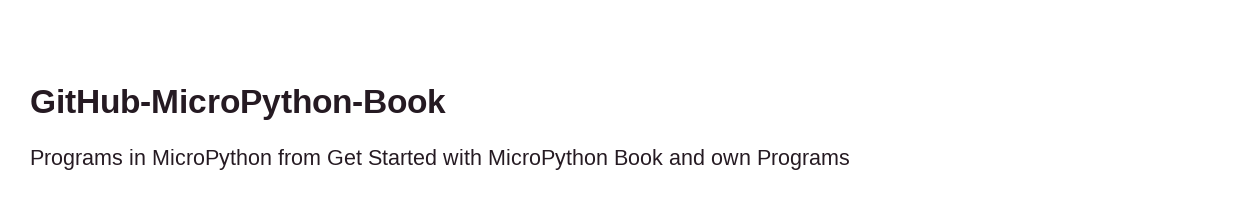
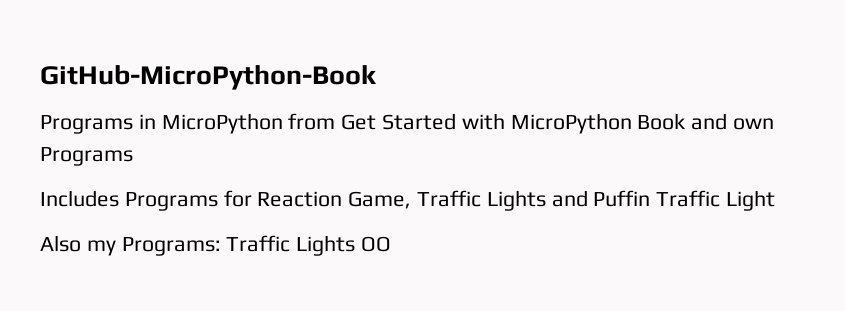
(850, 160) none -> [40,190,776,211] [40,235,392,256] // Includes Programs for Reaction Game, Traffic Lights and Puffin Traffic Light // Also my Programs: Traffic Lights OO

